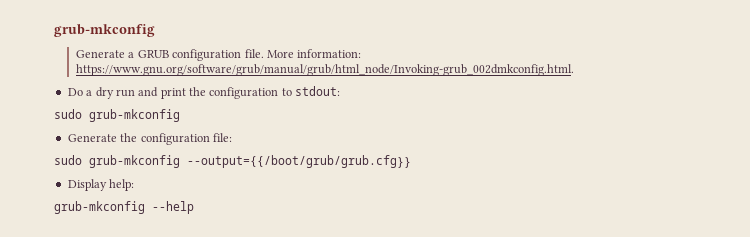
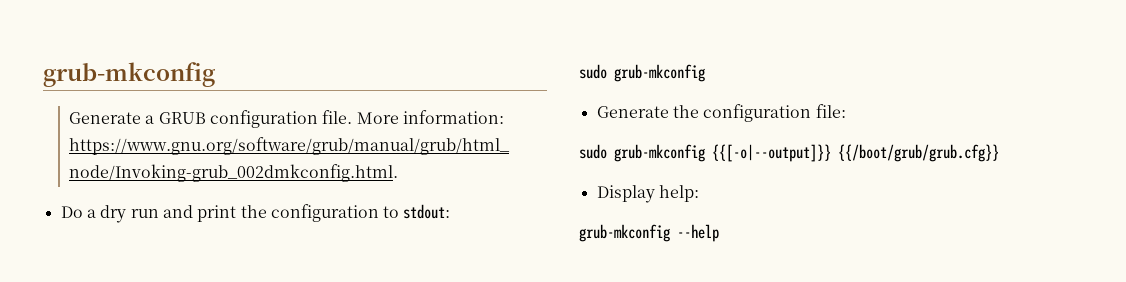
[187,155,411,168] --output={{/boot/grub/grub.cfg}} -> [712,144,999,162] {{[-o|--output]}} {{/boot/grub/grub.cfg}}

